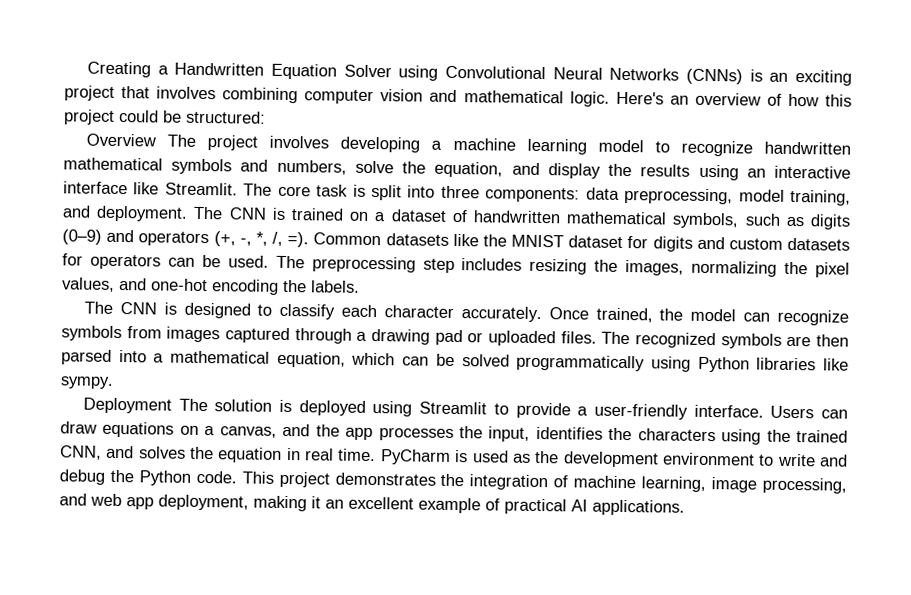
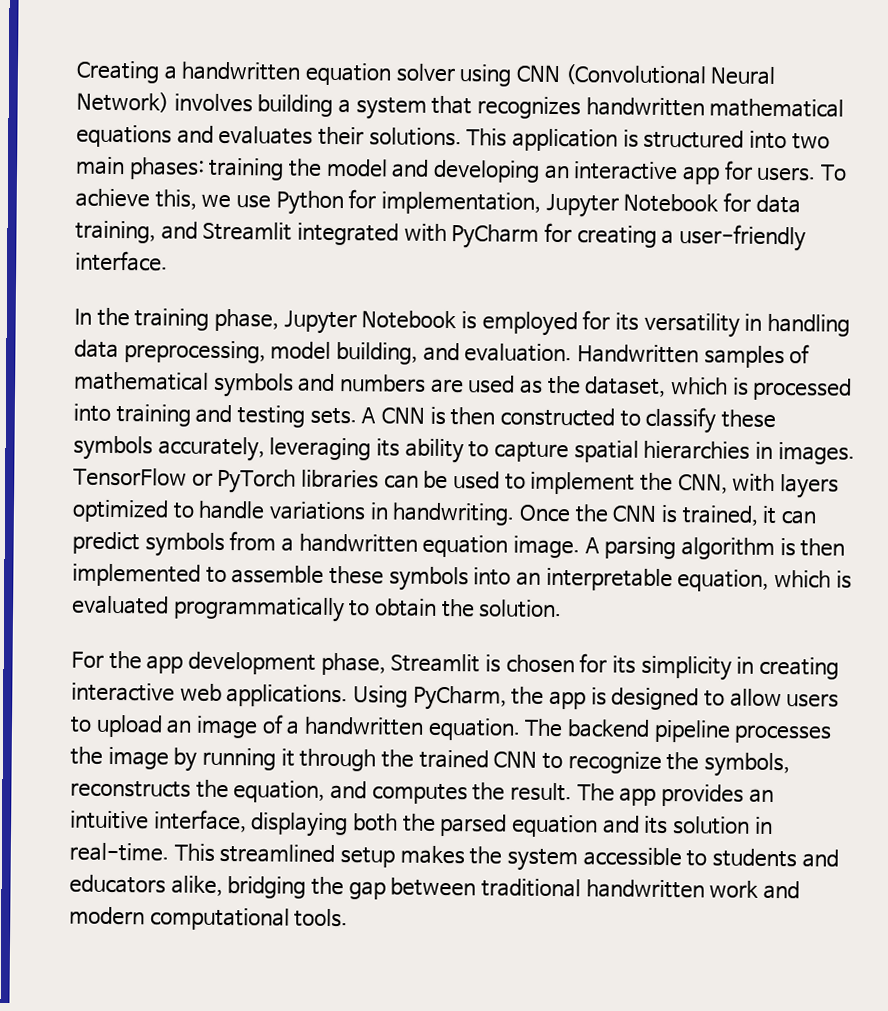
[174,62,853,86] [64,85,852,107] [64,109,266,125] [85,133,851,157] [63,157,852,181] [63,181,852,206] [62,205,852,230] [62,229,850,252] [62,253,851,278] [62,277,360,295] [83,301,849,326] [61,325,849,349] [61,349,850,373] [60,376,114,389] [82,397,848,420] [60,421,848,445] [60,445,849,468] [59,469,847,494] [59,493,685,516] Handwritten Equation Solver using Convolutional Neural Networks (CNNs) is an exciting project that involves combining computer vision and mathematical logic. Here's an overview of how this project could be structured: // Overview The project involves developing a machine learning model to recognize handwritten mathematical symbols and numbers, solve the equation, and display the results using an interactive interface like Streamlit. The core task is split into three components: data preprocessing, model training, and deployment. The CNN is trained on a dataset of handwritten mathematical symbols, such as digits (0–9) and operators (+, -, *, /, =). Common datasets like the MNIST dataset for digits and custom datasets for operators can be used. The preprocessing step includes resizing the images, normalizing the pixel values, and one-hot encoding the labels. // The CNN is designed to classify each character accurately. Once trained, the model can recognize symbols from images captured through a drawing pad or uploaded files. The recognized symbols are then parsed into a mathematical equation, which can be solved programmatically using Python libraries like sympy. // Deployment The solution is deployed using Streamlit to provide a user-friendly interface. Users can draw equations on a canvas, and the app processes the input, identifies the characters using the trained CNN, and solves the equation in real time. PyCharm is used as the development environment to write and debug the Python code. This project demonstrates the integration of machine learning, image processing, and web app deployment, making it an excellent example of practical AI applications. -> [181,61,776,87] [76,91,845,120] [76,124,830,152] [75,156,847,185] [75,188,801,218] [75,220,806,252] [75,250,168,272] [74,307,851,338] [74,339,811,369] [74,371,853,401] [73,403,777,434] [73,435,855,465] [73,467,839,499] [72,499,816,526] [72,531,846,561] [72,563,852,592] [72,595,563,623] [71,650,839,681] [71,682,840,711] [70,714,833,744] [70,746,791,778] [70,779,774,807] [70,809,773,838] [69,842,839,872] [69,874,800,900] [69,906,349,931] handwritten equation solver using CNN (Convolutional Neural Network) involves building a system that recognizes handwritten mathematical equations and evaluates their solutions. This application is structured into two main phases: training the model and developing an interactive app for users. To achieve this, we use Python for implementation, Jupyter Notebook for data training, and Streamlit integrated with PyCharm for creating a user-friendly interface. // In the training phase, Jupyter Notebook is employed for its versatility in handling data preprocessing, model building, and evaluation. Handwritten samples of mathematical symbols and numbers are used as the dataset, which is processed into training and testing sets. A CNN is then constructed to classify these symbols accurately, leveraging its ability to capture spatial hierarchies in images. TensorFlow or PyTorch libraries can be used to implement the CNN, with layers optimized to handle variations in handwriting. Once the CNN is trained, it can predict symbols from a handwritten equation image. A parsing algorithm is then implemented to assemble these symbols into an interpretable equation, which is evaluated programmatically to obtain the solution. // For the app development phase, Streamlit is chosen for its simplicity in creating interactive web applications. Using PyCharm, the app is designed to allow users to upload an image of a handwritten equation. The backend pipeline processes the image by running it through the trained CNN to recognize the symbols, reconstructs the equation, and computes the result. The app provides an intuitive interface, displaying both the parsed equation and its solution in real-time. This streamlined setup makes the system accessible to students and educators alike, bridging the gap between traditional handwritten work and modern computational tools.

